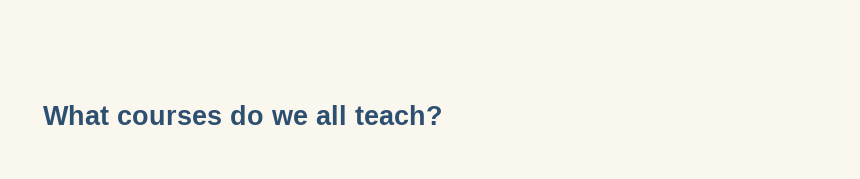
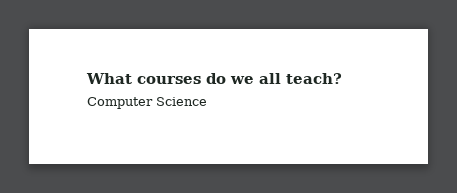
(443, 115) none -> [87,97,207,109] // Computer Science

